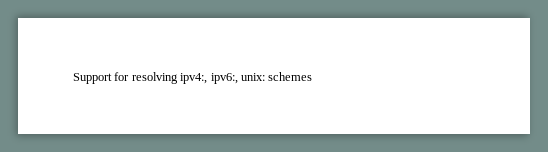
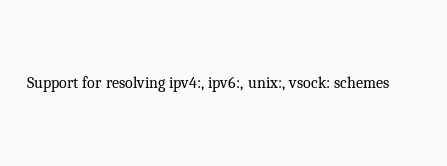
[240,73,265,81] unix: -> [247,76,330,91] unix:, vsock:

